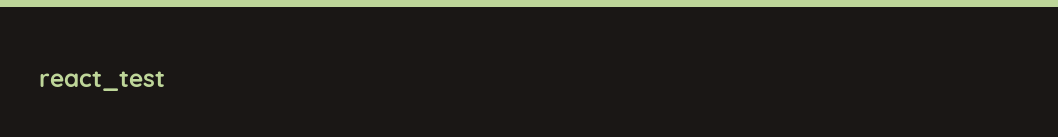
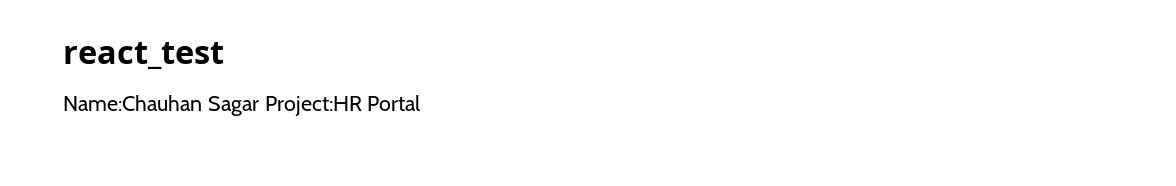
(165, 81) none -> [63,95,421,116] // Name:Chauhan Sagar Project:HR Portal

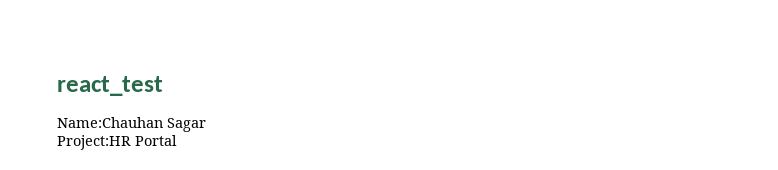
(259, 106) none -> (206, 125) //

